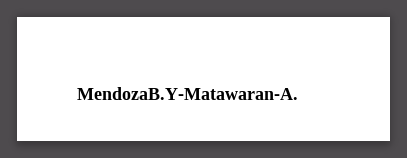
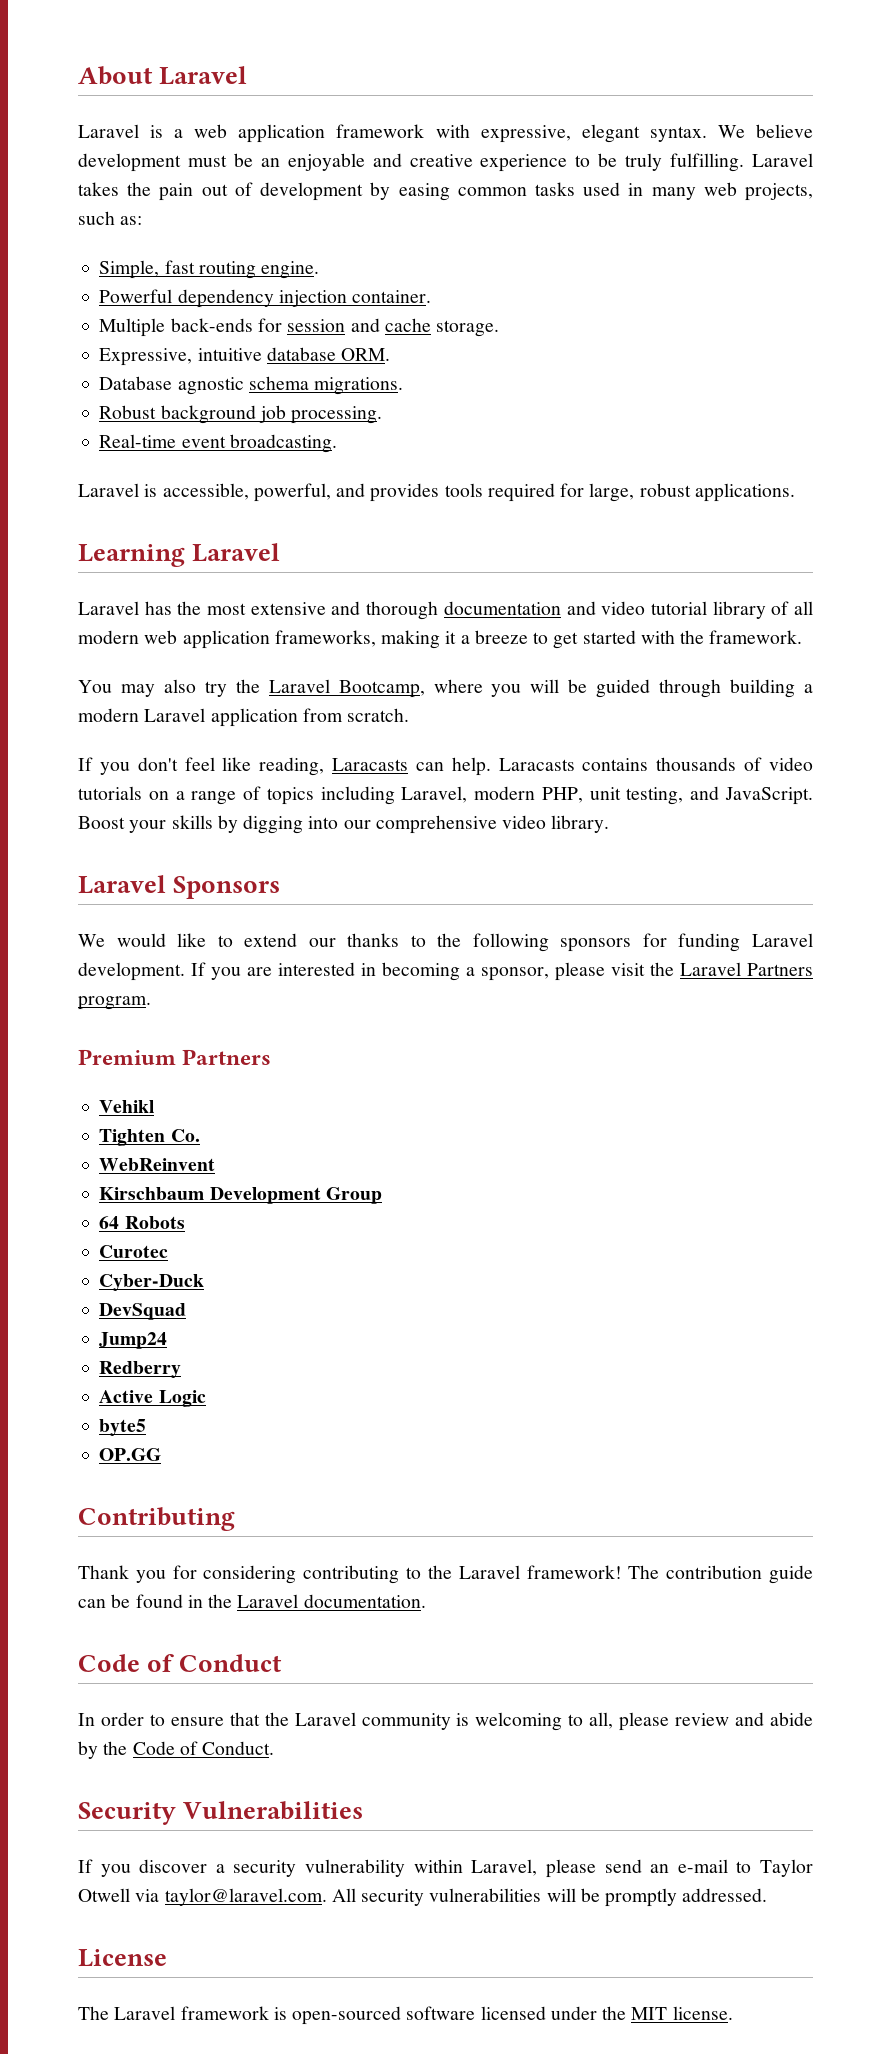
[77,87,298,100] MendozaB.Y-Matawaran-A. -> [78,66,248,85] [78,124,814,143] [78,153,813,172] [78,182,813,201] [78,211,143,225] [99,260,320,279] [99,289,432,308] [99,318,500,337] [99,347,391,366] [99,376,404,395] [99,405,383,424] [99,434,337,453] [78,483,795,502] [78,543,281,567] [78,601,814,620] [78,630,803,649] [78,679,814,698] [78,708,410,727] [78,757,813,776] [78,786,813,805] [78,815,610,834] [78,875,281,899] [78,933,814,952] [78,962,813,981] [78,996,151,1010] [78,1049,272,1065] [99,1100,155,1113] [99,1129,200,1146] [99,1158,216,1171] [99,1187,382,1204] [99,1216,185,1229] [99,1245,169,1258] [99,1274,205,1291] [99,1303,187,1320] [99,1332,168,1349] [99,1361,182,1378] [99,1390,206,1407] [99,1419,147,1436] [99,1448,162,1461] [78,1507,235,1531] [78,1565,814,1584] [78,1594,426,1608] [78,1654,283,1672] [78,1712,813,1731] [78,1741,275,1759] [78,1801,364,1825] [78,1859,814,1878] [78,1888,768,1907] [78,1949,167,1967] [78,2006,733,2025] About Laravel // Laravel is a web application framework with expressive, elegant syntax. We believe development must be an enjoyable and creative experience to be truly fulfilling. Laravel takes the pain out of development by easing common tasks used in many web projects, such as: // Simple, fast routing engine. // Powerful dependency injection container. // Multiple back-ends for session and cache storage. // Expressive, intuitive database ORM. // Database agnostic schema migrations. // Robust background job processing. // Real-time event broadcasting. // Laravel is accessible, powerful, and provides tools required for large, robust applications. // Learning Laravel // Laravel has the most extensive and thorough documentation and video tutorial library of all modern web application frameworks, making it a breeze to get started with the framework. // You may also try the Laravel Bootcamp, where you will be guided through building a modern Laravel application from scratch. // If you don't feel like reading, Laracasts can help. Laracasts contains thousands of video tutorials on a range of topics including Laravel, modern PHP, unit testing, and JavaScript. Boost your skills by digging into our comprehensive video library. // Laravel Sponsors // We would like to extend our thanks to the following sponsors for funding Laravel development. If you are interested in becoming a sponsor, please visit the Laravel Partners program. // Premium Partners // Vehikl // Tighten Co. // WebReinvent // Kirschbaum Development Group // 64 Robots // Curotec // Cyber-Duck // DevSquad // Jump24 // Redberry // Active Logic // byte5 // OP.GG // Contributing // Thank you for considering contributing to the Laravel framework! The contribution guide can be found in the Laravel documentation. // Code of Conduct // In order to ensure that the Laravel community is welcoming to all, please review and abide by the Code of Conduct. // Security Vulnerabilities // If you discover a security vulnerability within Laravel, please send an e-mail to Taylor Otwell via taylor@laravel.com. All security vulnerabilities will be promptly addressed. // License // The Laravel framework is open-sourced software licensed under the MIT license.

